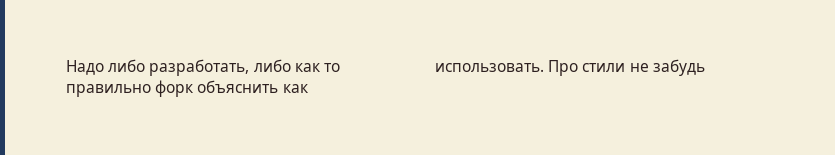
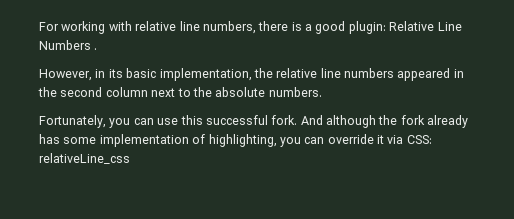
[66,59,340,76] [66,80,309,97] [435,59,705,76] Надо либо разработать, либо как то правильно форк объяснить как использовать. Про стили не забудь -> [39,21,462,34] [39,40,98,50] [39,68,464,81] [38,87,322,97] [39,115,469,128] [39,134,432,147] [39,153,130,164] For working with relative line numbers, there is a good plugin: Relative Line Numbers . // However, in its basic implementation, the relative line numbers appeared in the second column next to the absolute numbers. // Fortunately, you can use this successful fork. And although the fork already has some implementation of highlighting, you can override it via CSS: relativeLine_css

